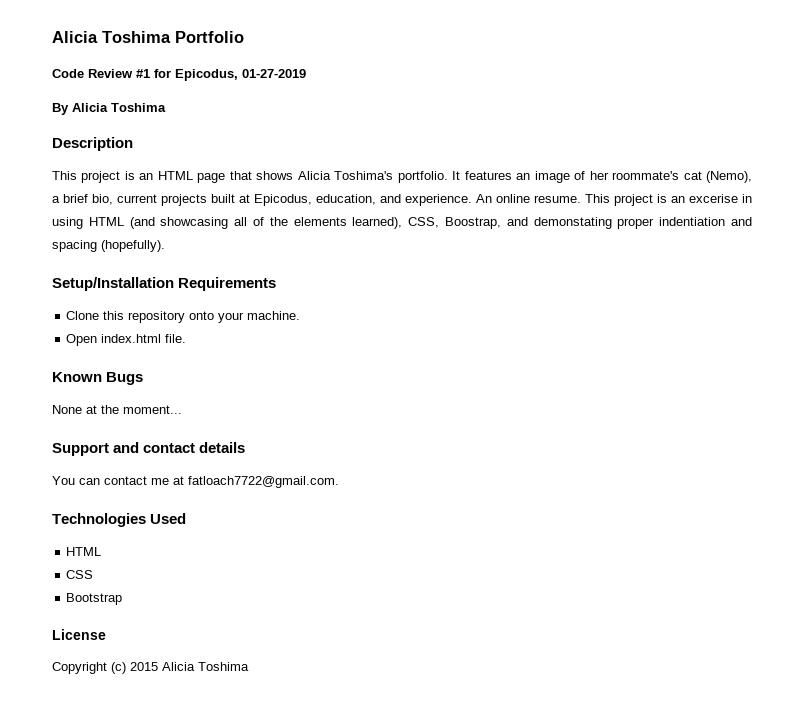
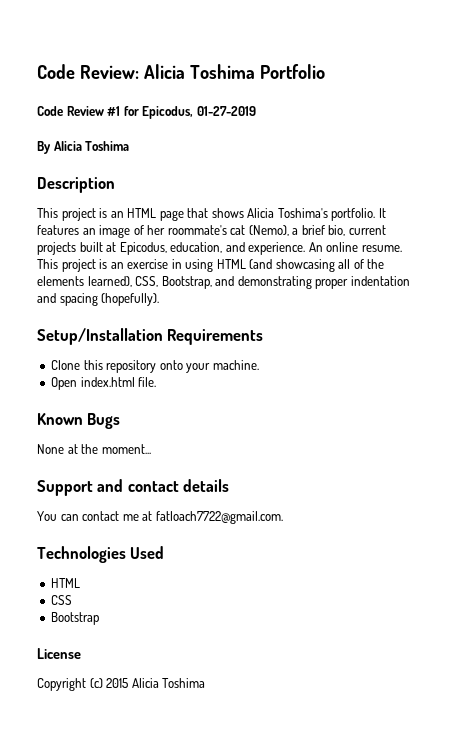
(52, 37) none -> [37,64,139,79] Code Review:
[689,194,738,203] excerise -> [127,259,169,269] exercise
[445,217,726,229] Boostrap, and demonstating proper indentiation -> [161,276,410,289] Bootstrap, and demonstrating proper indentation

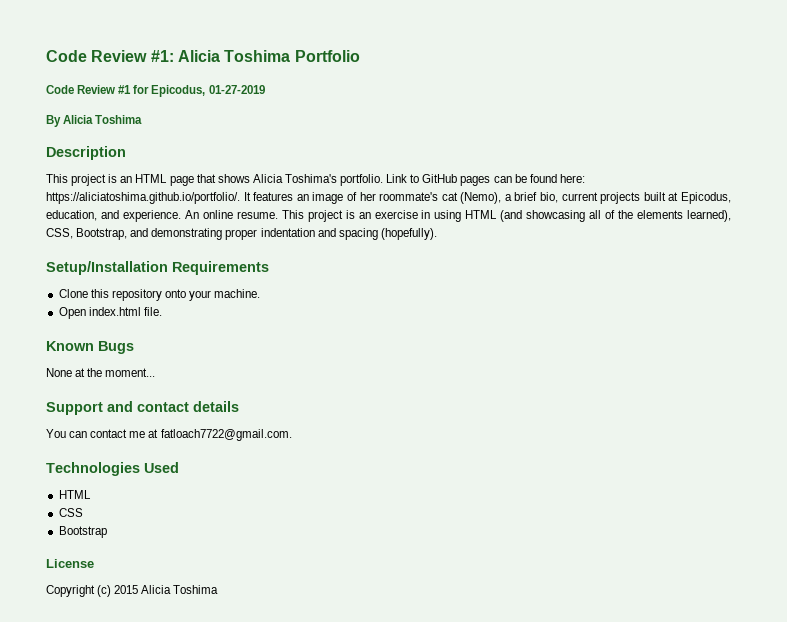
[37,64,139,79] Code Review: -> [46,50,174,62] Code Review #1:
(376, 214) none -> [386,174,585,186] [46,192,240,204] Link to GitHub pages can be found here: https://aliciatoshima.github.io/portfolio/.

